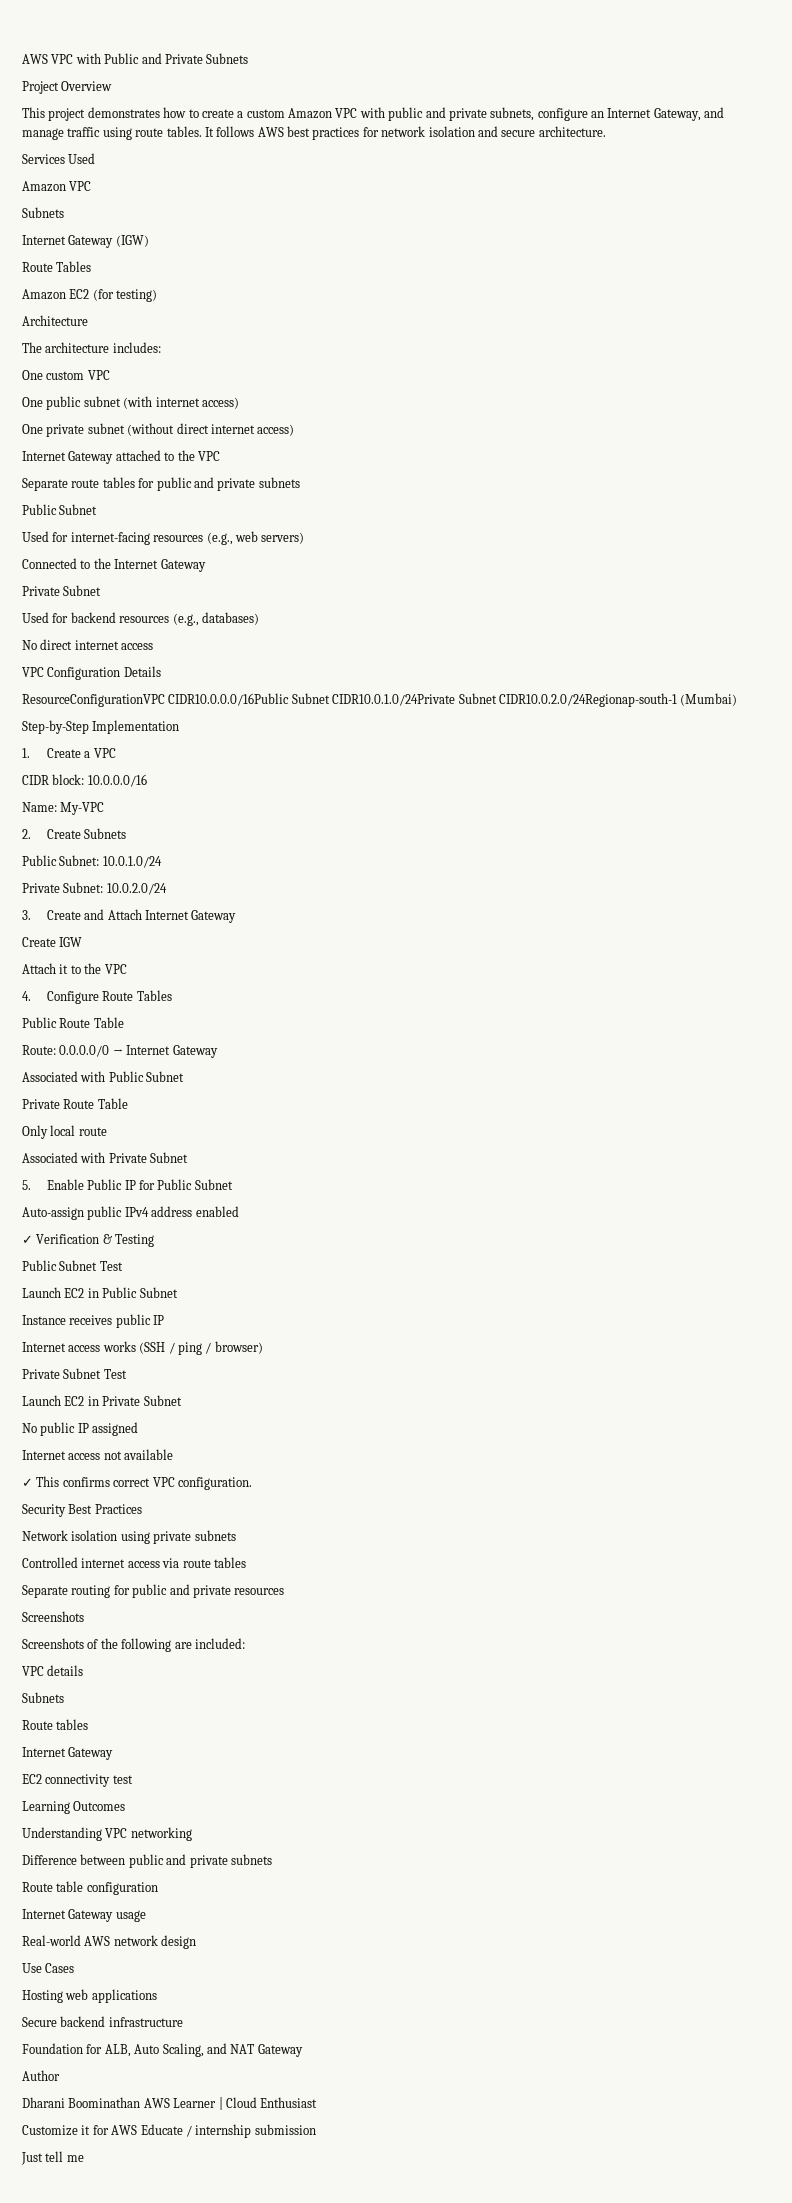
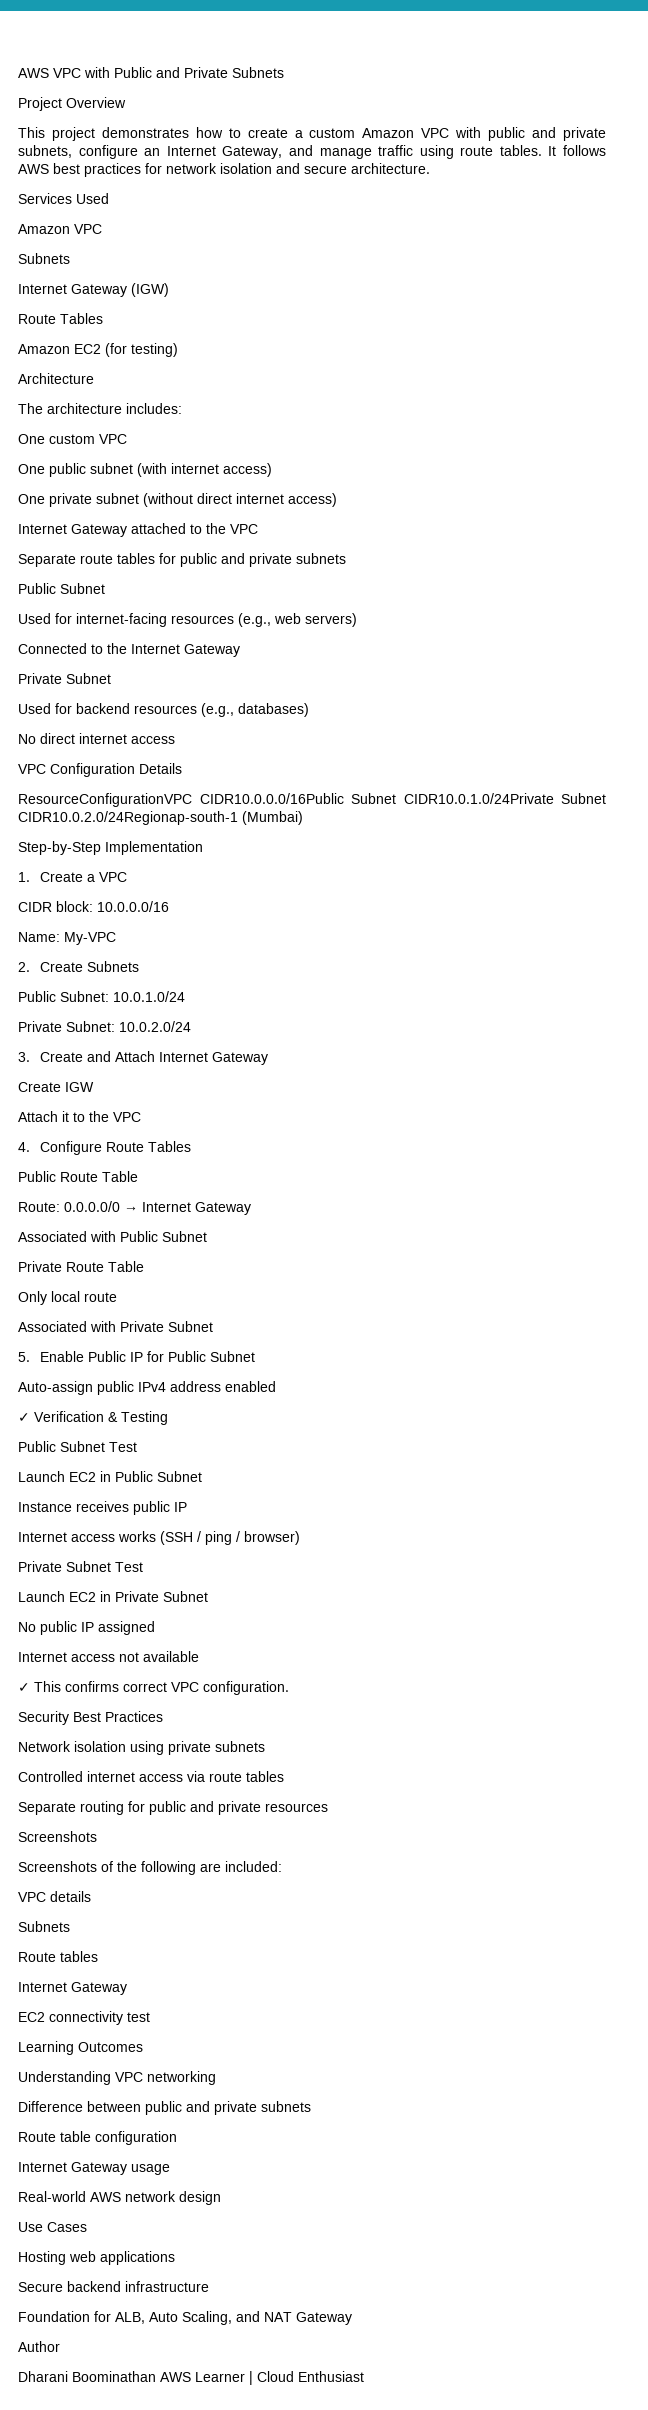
[22,2124,316,2138] [21,2151,84,2165] // Customize it for AWS Educate / internship submission // Just tell me -> (364, 2376) none

